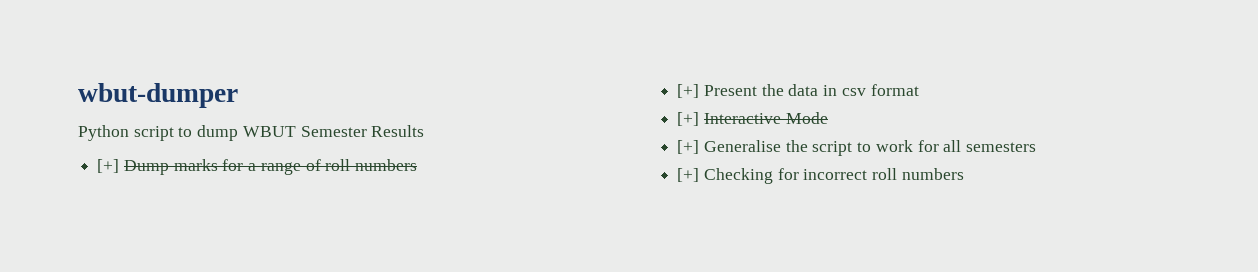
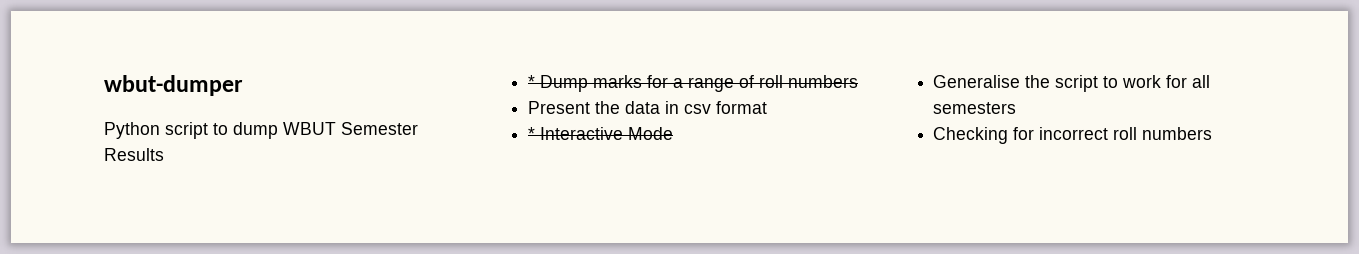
[97,159,120,173] [+] -> [528,75,536,88] *
[677,84,700,98] [+] -> (859, 81) none
[677,112,700,126] [+] -> [528,127,536,140] *
[677,140,700,154] [+] -> (674, 133) none
[677,168,700,182] [+] -> (1017, 108) none

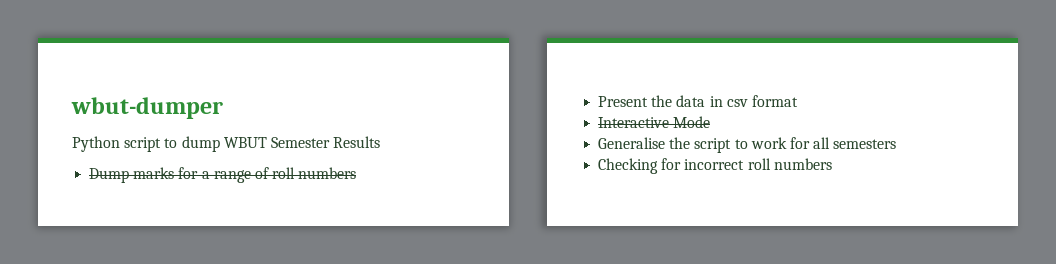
[528,75,536,88] * -> (381, 142) none
[528,127,536,140] * -> (798, 101) none

